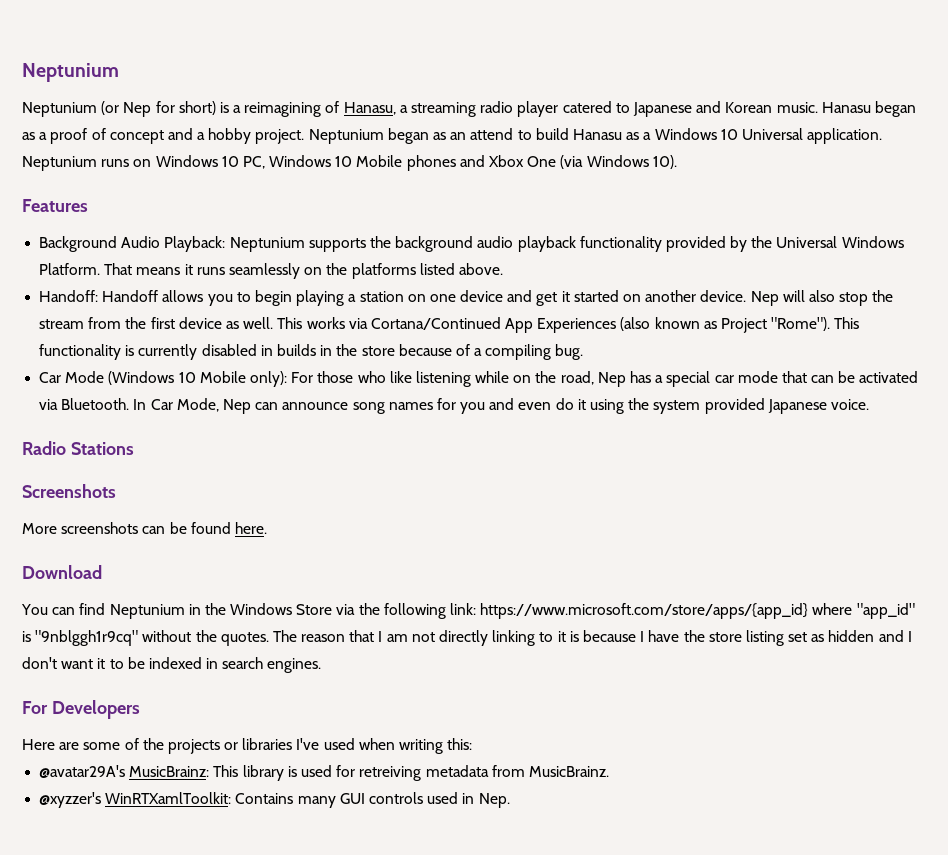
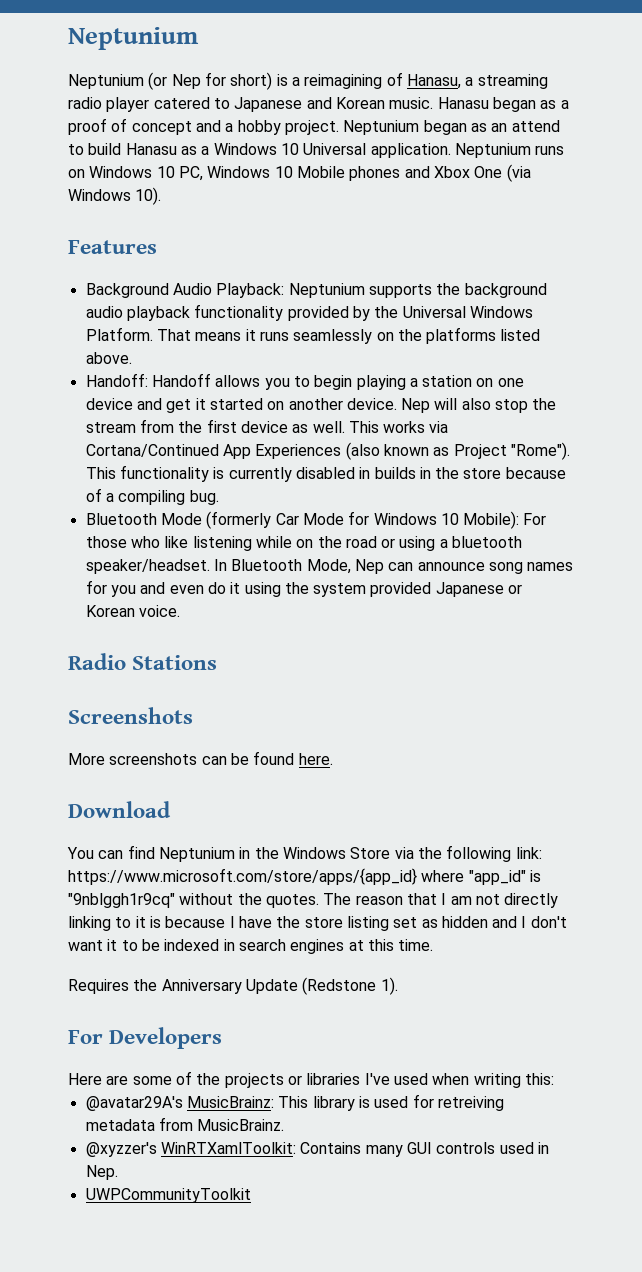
[39,371,287,387] Car Mode (Windows 10 Mobile only): -> [85,511,520,529] Bluetooth Mode (formerly Car Mode for Windows 10 Mobile):
[560,371,919,387] [39,398,173,410] road, Nep has a special car mode that can be activated via Bluetooth. In Car -> [345,536,523,551] [85,559,303,574] road or using a bluetooth speaker/headset. In Bluetooth
(827, 406) none -> [508,584,523,594] [85,605,135,617] or Korean
[267,658,322,673] engines. -> [290,939,434,954] [68,977,398,995] engines at this time. // Requires the Anniversary Update (Redstone 1).
(510, 800) none -> [85,1188,251,1203] // UWPCommunityToolkit

